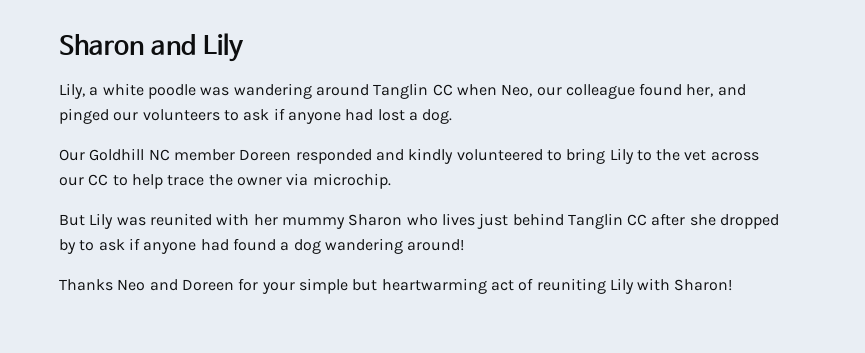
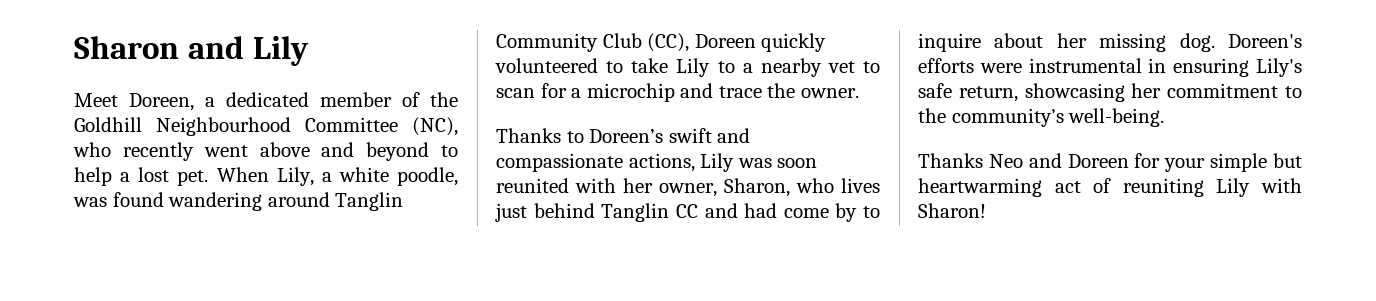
[59,83,746,99] [59,108,453,124] [59,148,454,164] Lily, a white poodle was wandering around Tanglin CC when Neo, our colleague found her, and pinged our volunteers to ask if anyone had lost a dog. // Our Goldhill NC member Doreen responded and kindly -> [74,92,458,111] [74,117,458,136] [73,142,458,161] [74,167,458,186] [73,192,404,211] [496,33,827,52] Meet Doreen, a dedicated member of the Goldhill Neighbourhood Committee (NC), who recently went above and beyond to help a lost pet. When Lily, a white poodle, was found wandering around Tanglin Community Club (CC), Doreen quickly
[566,148,606,164] bring -> [631,58,669,73] take
[656,149,759,161] [59,173,391,189] [59,214,85,226] the vet across our CC to help trace the owner via microchip. // But -> [742,58,880,77] [496,83,859,102] [496,128,751,143] [496,153,695,172] a nearby vet to scan for a microchip and trace the owner. // Thanks to Doreen’s swift and compassionate actions,
(146, 221) none -> [777,158,818,168] soon
[281,214,403,229] mummy Sharon -> [659,178,790,197] owner, Sharon,
[651,213,780,229] [59,238,465,254] after she dropped by to ask if anyone had found a dog wandering around! -> [704,203,880,222] [918,33,1302,52] [918,58,1302,77] [918,83,1302,102] [918,108,1165,127] and had come by to inquire about her missing dog. Doreen's efforts were instrumental in ensuring Lily's safe return, showcasing her commitment to the community’s well-being.

